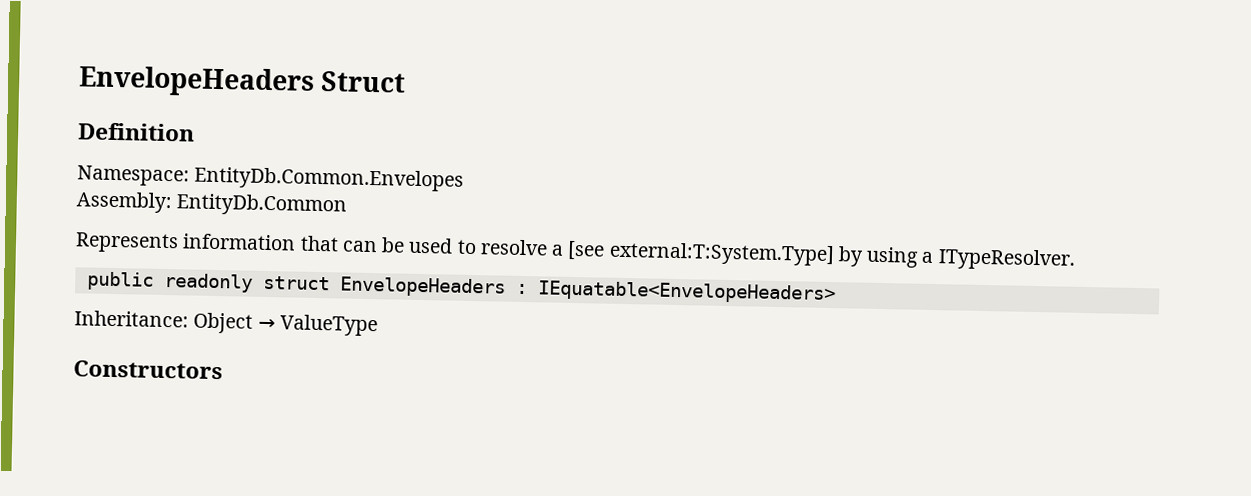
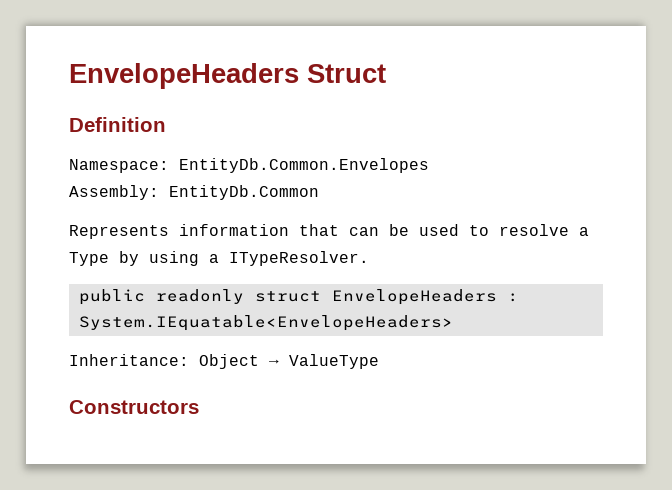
[567,240,835,267] [see external:T:System.Type] -> [69,252,109,266] Type
[537,280,836,305] IEquatable<EnvelopeHeaders> -> [78,315,453,331] System.IEquatable<EnvelopeHeaders>

